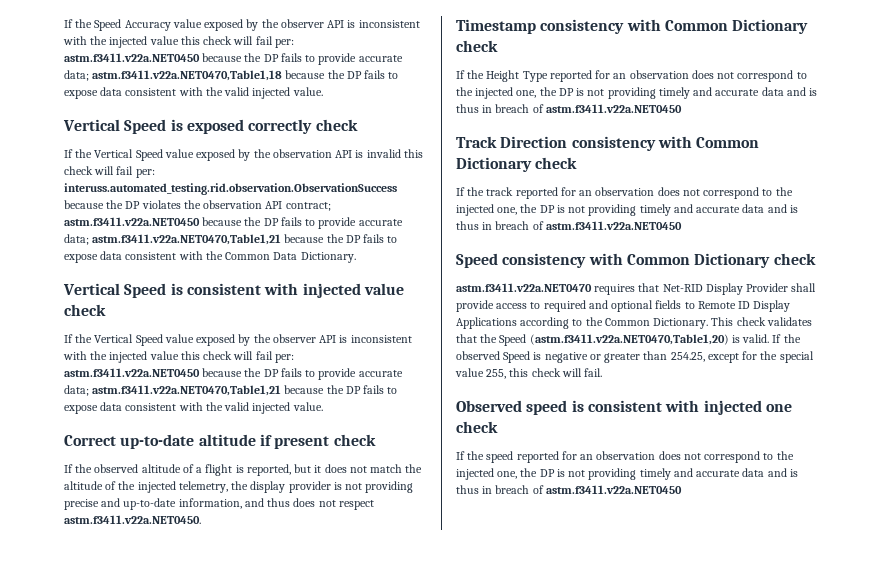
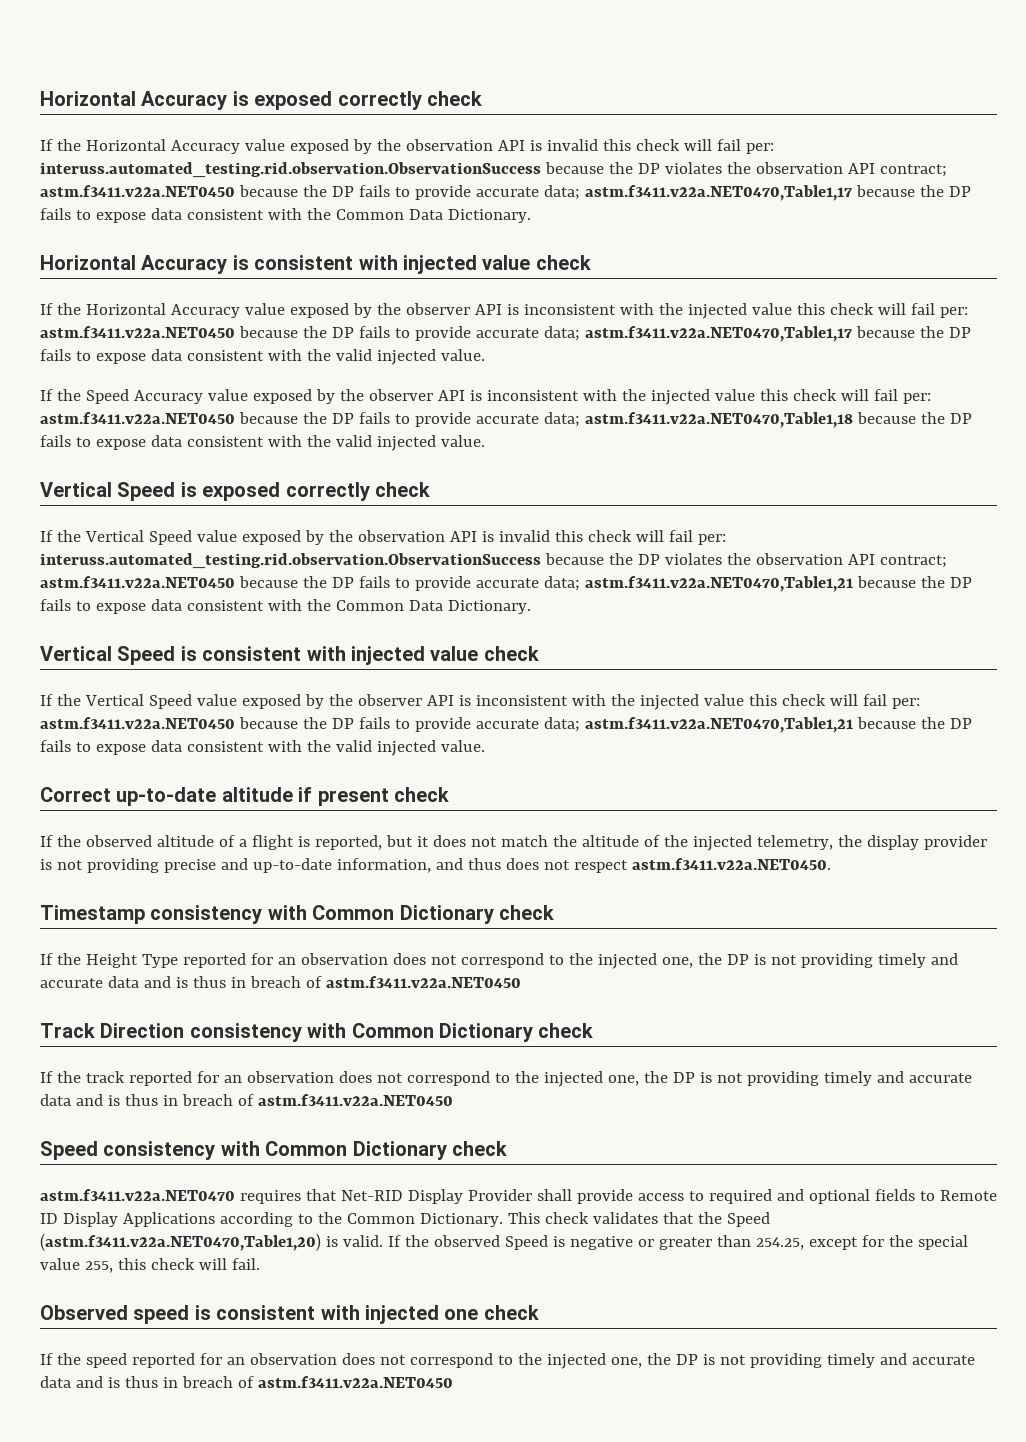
(64, 23) none -> [40,91,482,110] [40,139,774,154] [40,162,947,178] [40,185,971,201] [40,208,531,223] [40,255,591,274] [40,303,968,319] [40,326,971,342] [40,349,485,365] Horizontal Accuracy is exposed correctly check // If the Horizontal Accuracy value exposed by the observation API is invalid this check will fail per: interuss.automated_testing.rid.observation.ObservationSuccess because the DP violates the observation API contract; astm.f3411.v22a.NET0450 because the DP fails to provide accurate data; astm.f3411.v22a.NET0470,Table1,17 because the DP fails to expose data consistent with the Common Data Dictionary. // Horizontal Accuracy is consistent with injected value check // If the Horizontal Accuracy value exposed by the observer API is inconsistent with the injected value this check will fail per: astm.f3411.v22a.NET0450 because the DP fails to provide accurate data; astm.f3411.v22a.NET0470,Table1,17 because the DP fails to expose data consistent with the valid injected value. //

